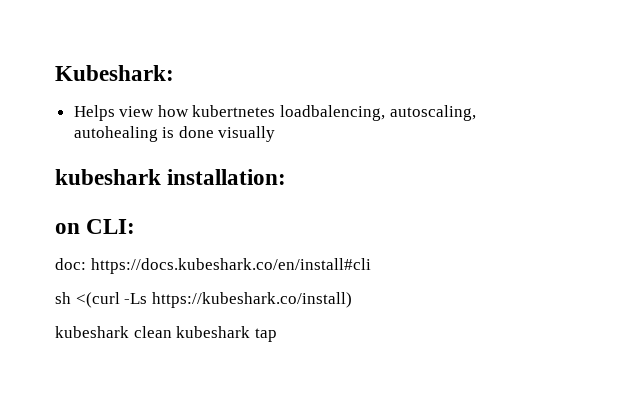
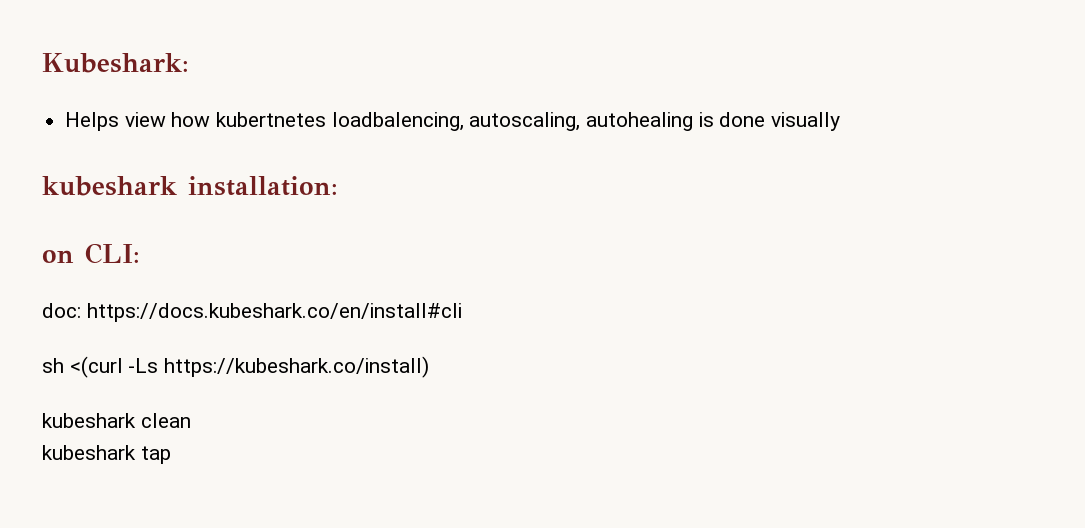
(172, 332) none -> (191, 420) //

